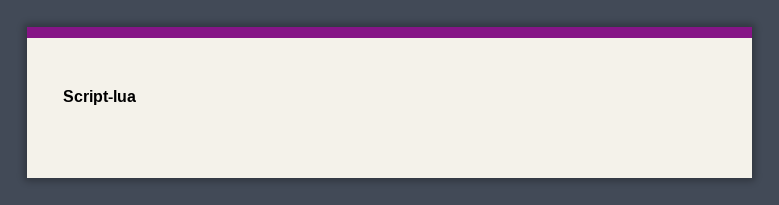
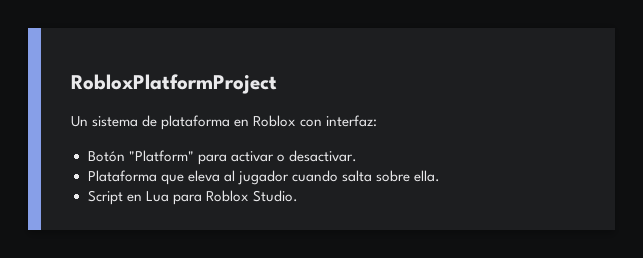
[63,90,136,105] Script-lua -> [71,74,277,94] [71,115,378,130] [87,150,357,165] [87,170,440,185] [87,190,298,205] RobloxPlatformProject // Un sistema de plataforma en Roblox con interfaz: // Botón "Platform" para activar o desactivar. // Plataforma que eleva al jugador cuando salta sobre ella. // Script en Lua para Roblox Studio.

